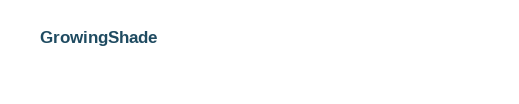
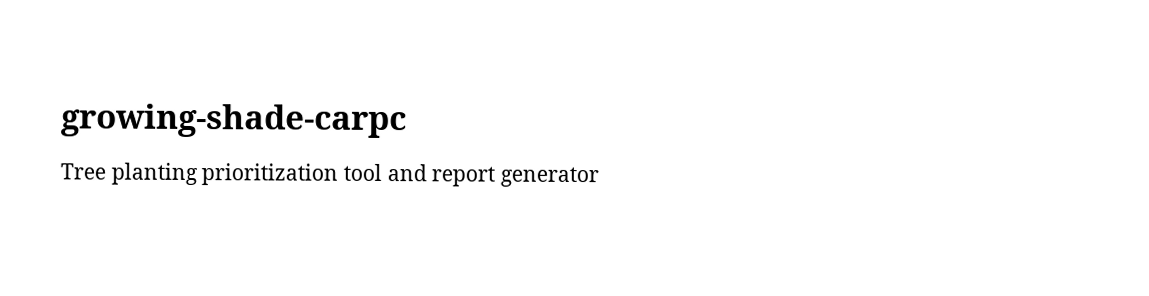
[40,31,157,46] GrowingShade -> [61,103,407,139] [60,162,600,188] growing-shade-carpc // Tree planting prioritization tool and report generator

